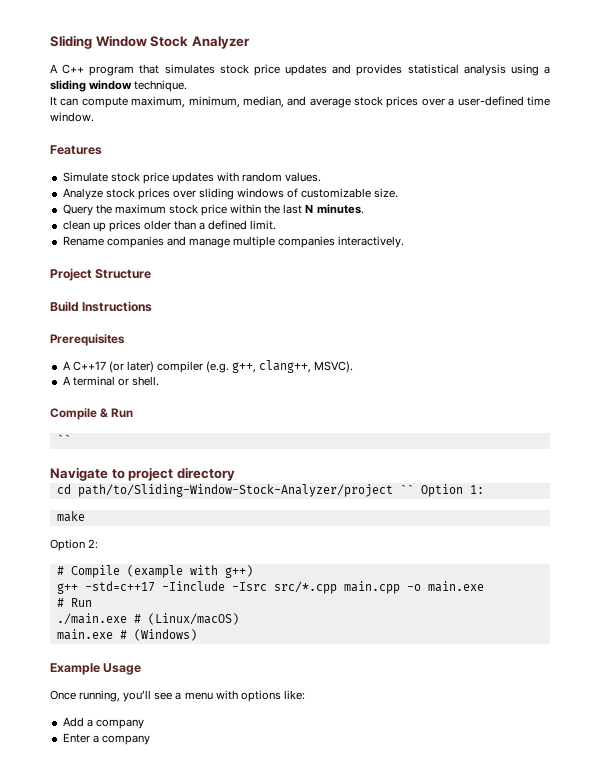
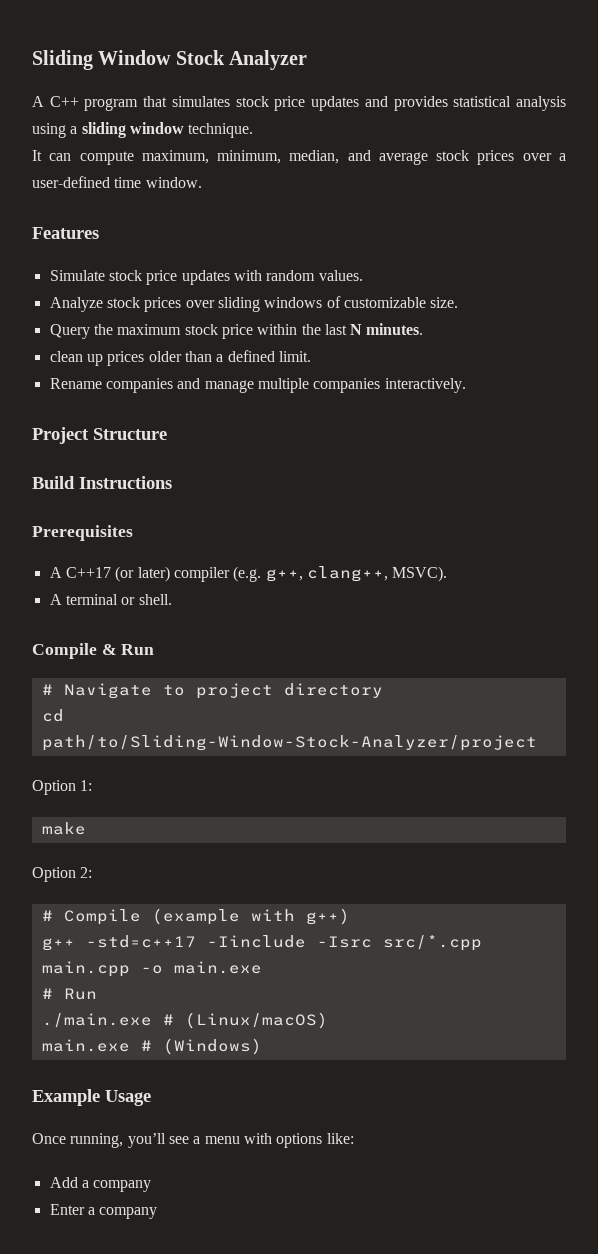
[56,434,71,444] `` // -> [41,684,53,695] #
[399,484,414,494] `` -> (537, 743) //

